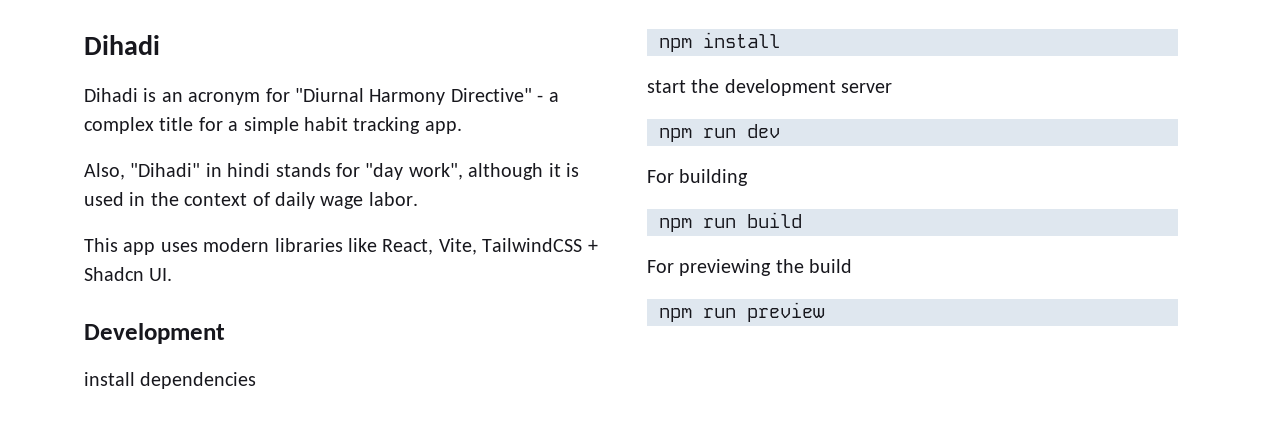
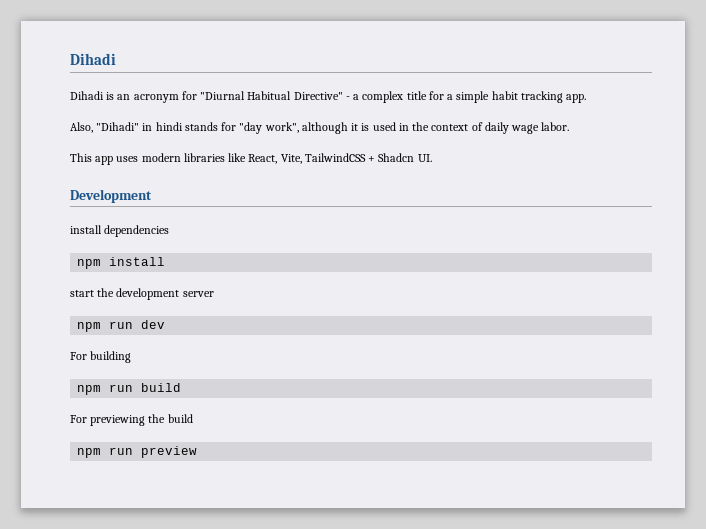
[369,89,446,105] Harmony -> [247,91,292,100] Habitual

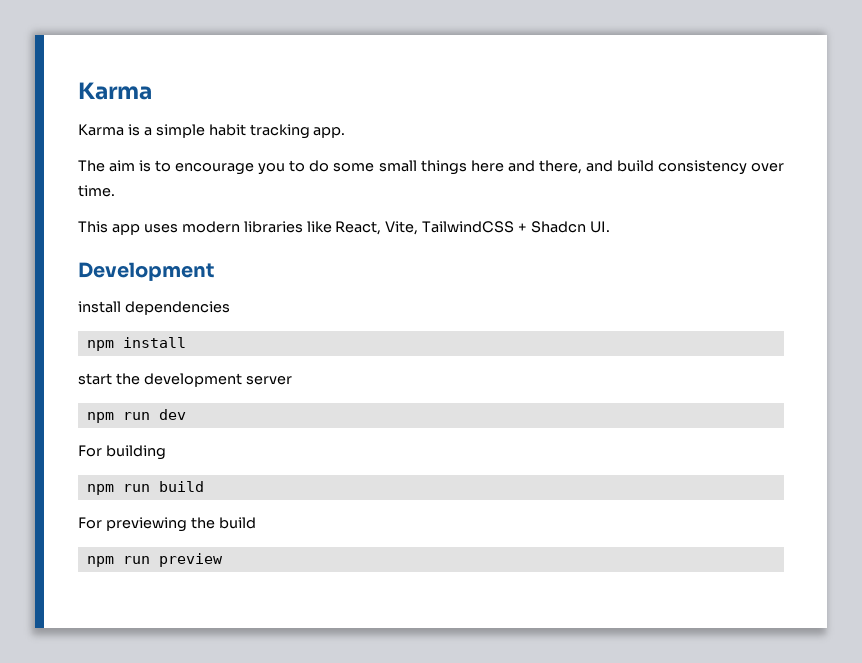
[70,53,116,65] [70,91,444,103] Dihadi // Dihadi is an acronym for "Diurnal Habitual Directive" - a complex title for -> [78,82,152,100] [78,124,140,136] Karma // Karma is
[70,122,570,134] Also, "Dihadi" in hindi stands for "day work", although it is used in the context of daily wage labor. -> [78,160,784,175] [78,185,115,197] The aim is to encourage you to do some small things here and there, and build consistency over time.

